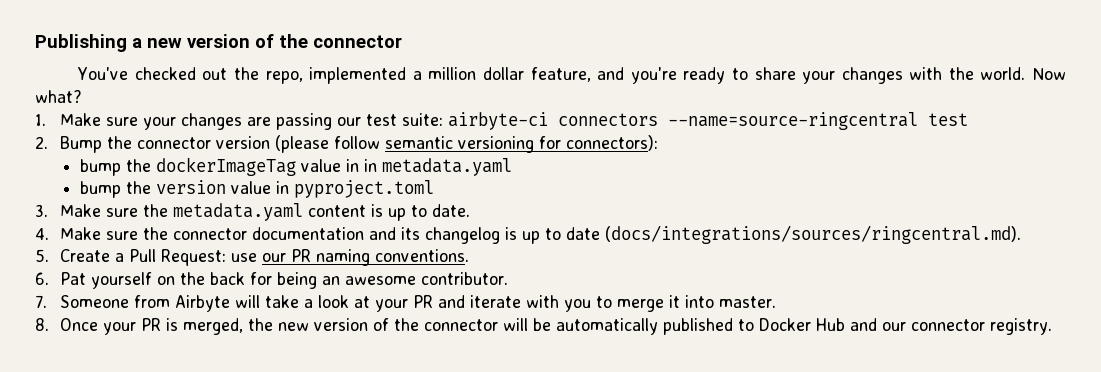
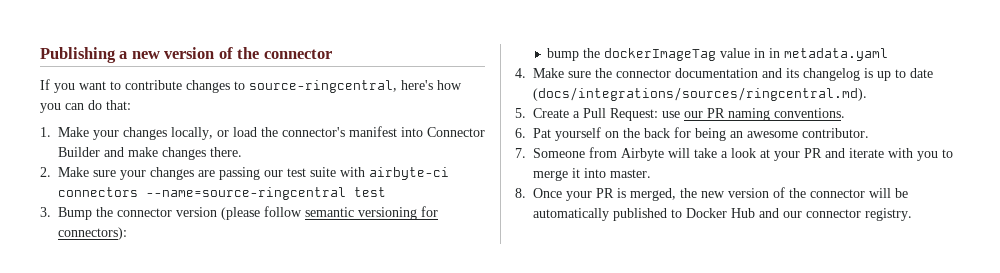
[77,67,1067,84] [35,90,82,103] [35,114,46,126] You've checked out the repo, implemented a million dollar feature, and you're ready to share your changes with the world. Now what? // 1. -> [40,79,462,93] [40,100,131,113] [40,126,485,140] [58,147,242,160] [40,167,51,177] If you want to contribute changes to source-ringcentral, here's how you can do that: // 1. Make your changes locally, or load the connector's manifest into Connector Builder and make changes there. // 2.
[402,113,444,126] suite: -> [310,167,365,177] suite with
[35,136,48,149] 2. -> [40,207,51,217] 3.
[79,180,434,198] [35,203,471,221] // bump the version value in pyproject.toml // 3. Make sure the metadata.yaml content is up to date. -> (889, 54) none

